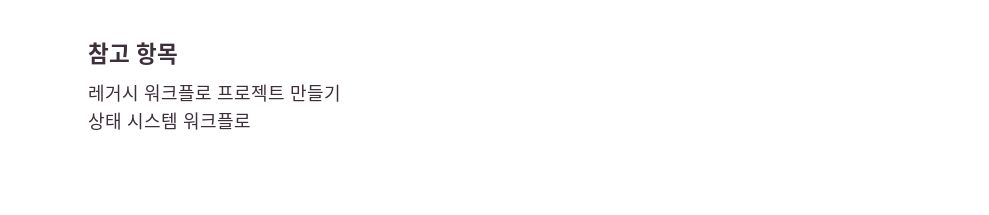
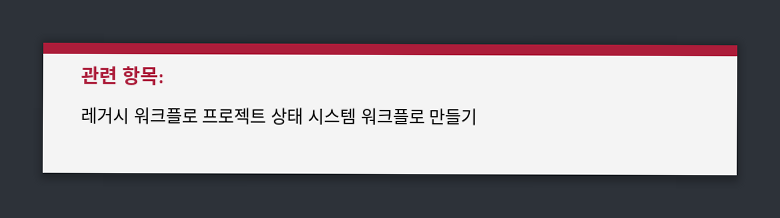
[88,42,179,65] 참고 항목 -> [81,65,166,86] 관련 항목:
[289,84,341,102] 만들기 // -> (268, 116) none
(251, 121) none -> [428,108,479,126] 만들기

